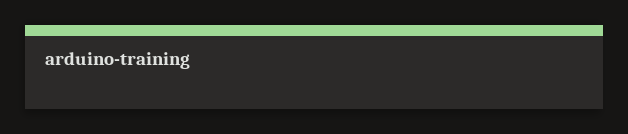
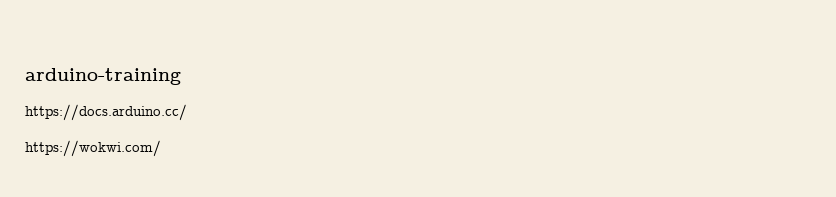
(190, 60) none -> [25,104,187,121] [25,140,161,157] // https://docs.arduino.cc/ // https://wokwi.com/

